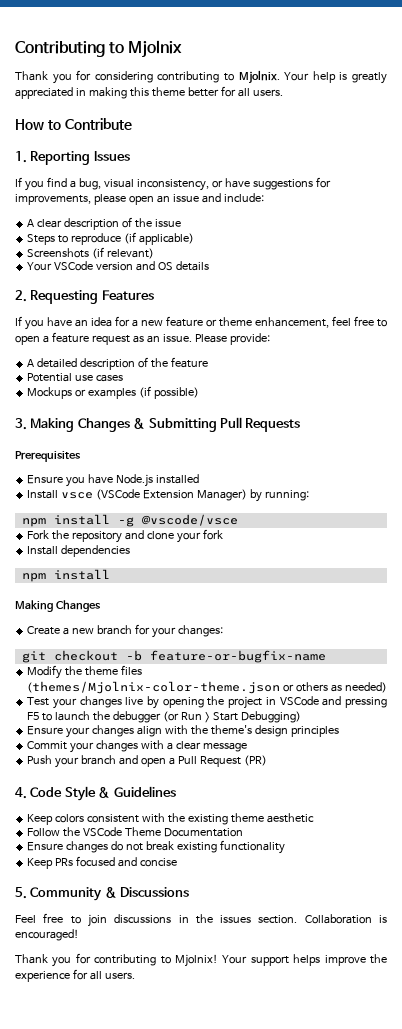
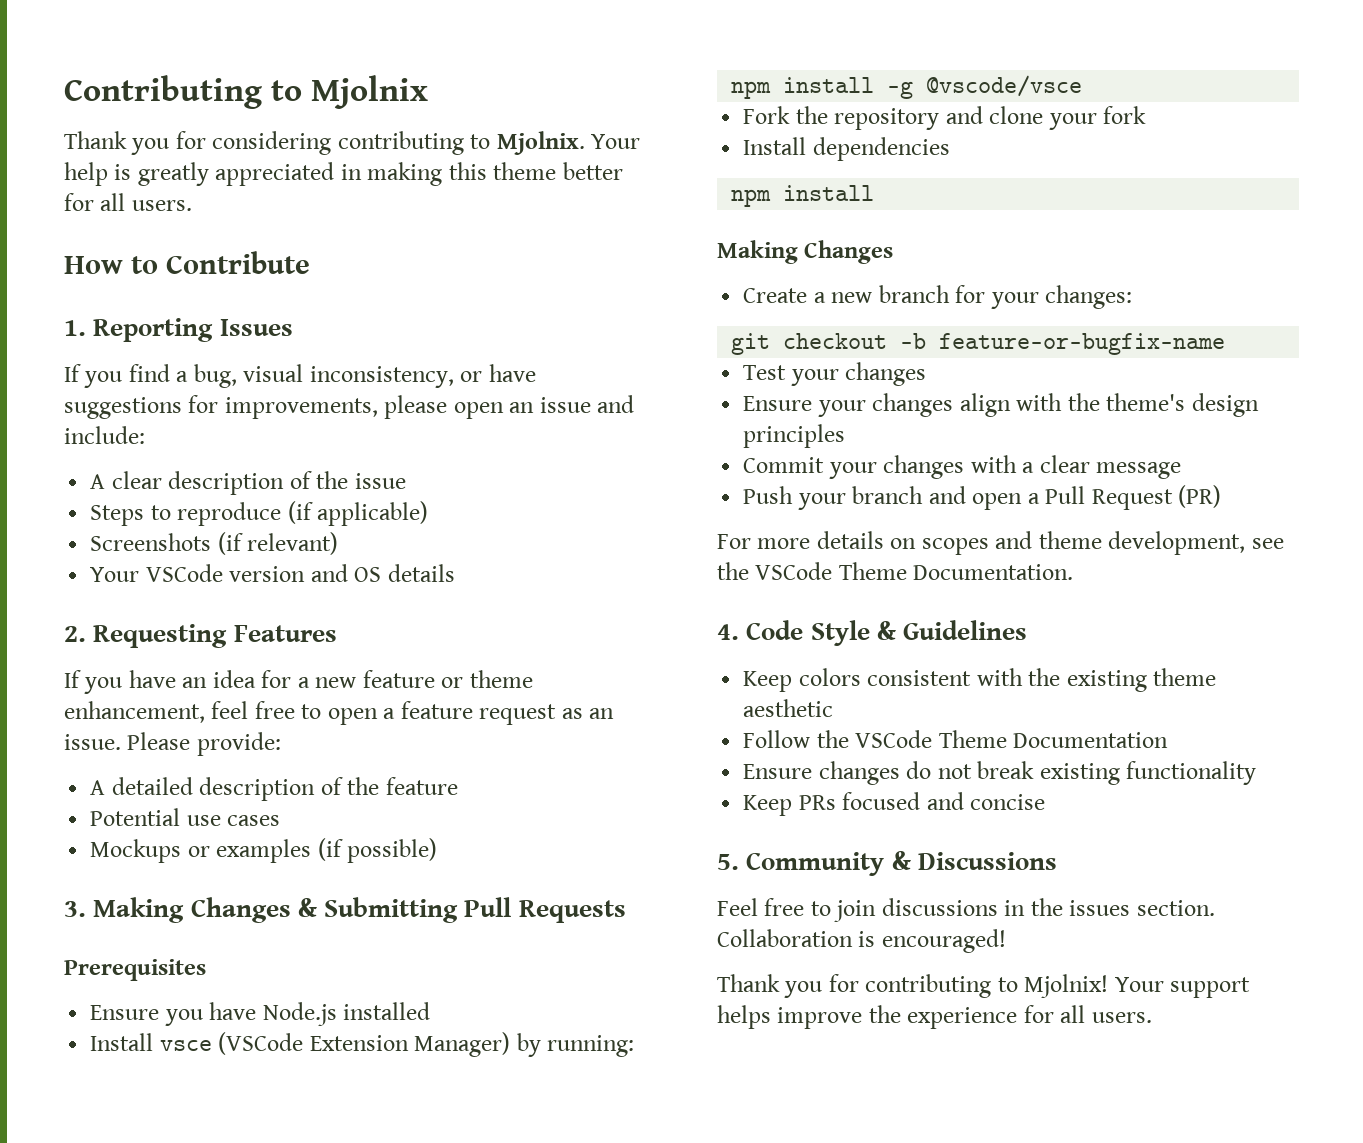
[27,665,143,679] [27,681,387,694] [27,696,387,709] [27,711,301,723] Modify the theme files (themes/Mjolnix-color-theme.json or others as needed) // Test your changes live by opening the project in VSCode and pressing F5 to launch the debugger (or Run > Start Debugging) -> [743,362,927,386] Test your changes
(267, 760) none -> [717,531,1284,555] [717,562,1074,580] // For more details on scopes and theme development, see the VSCode Theme Documentation.

